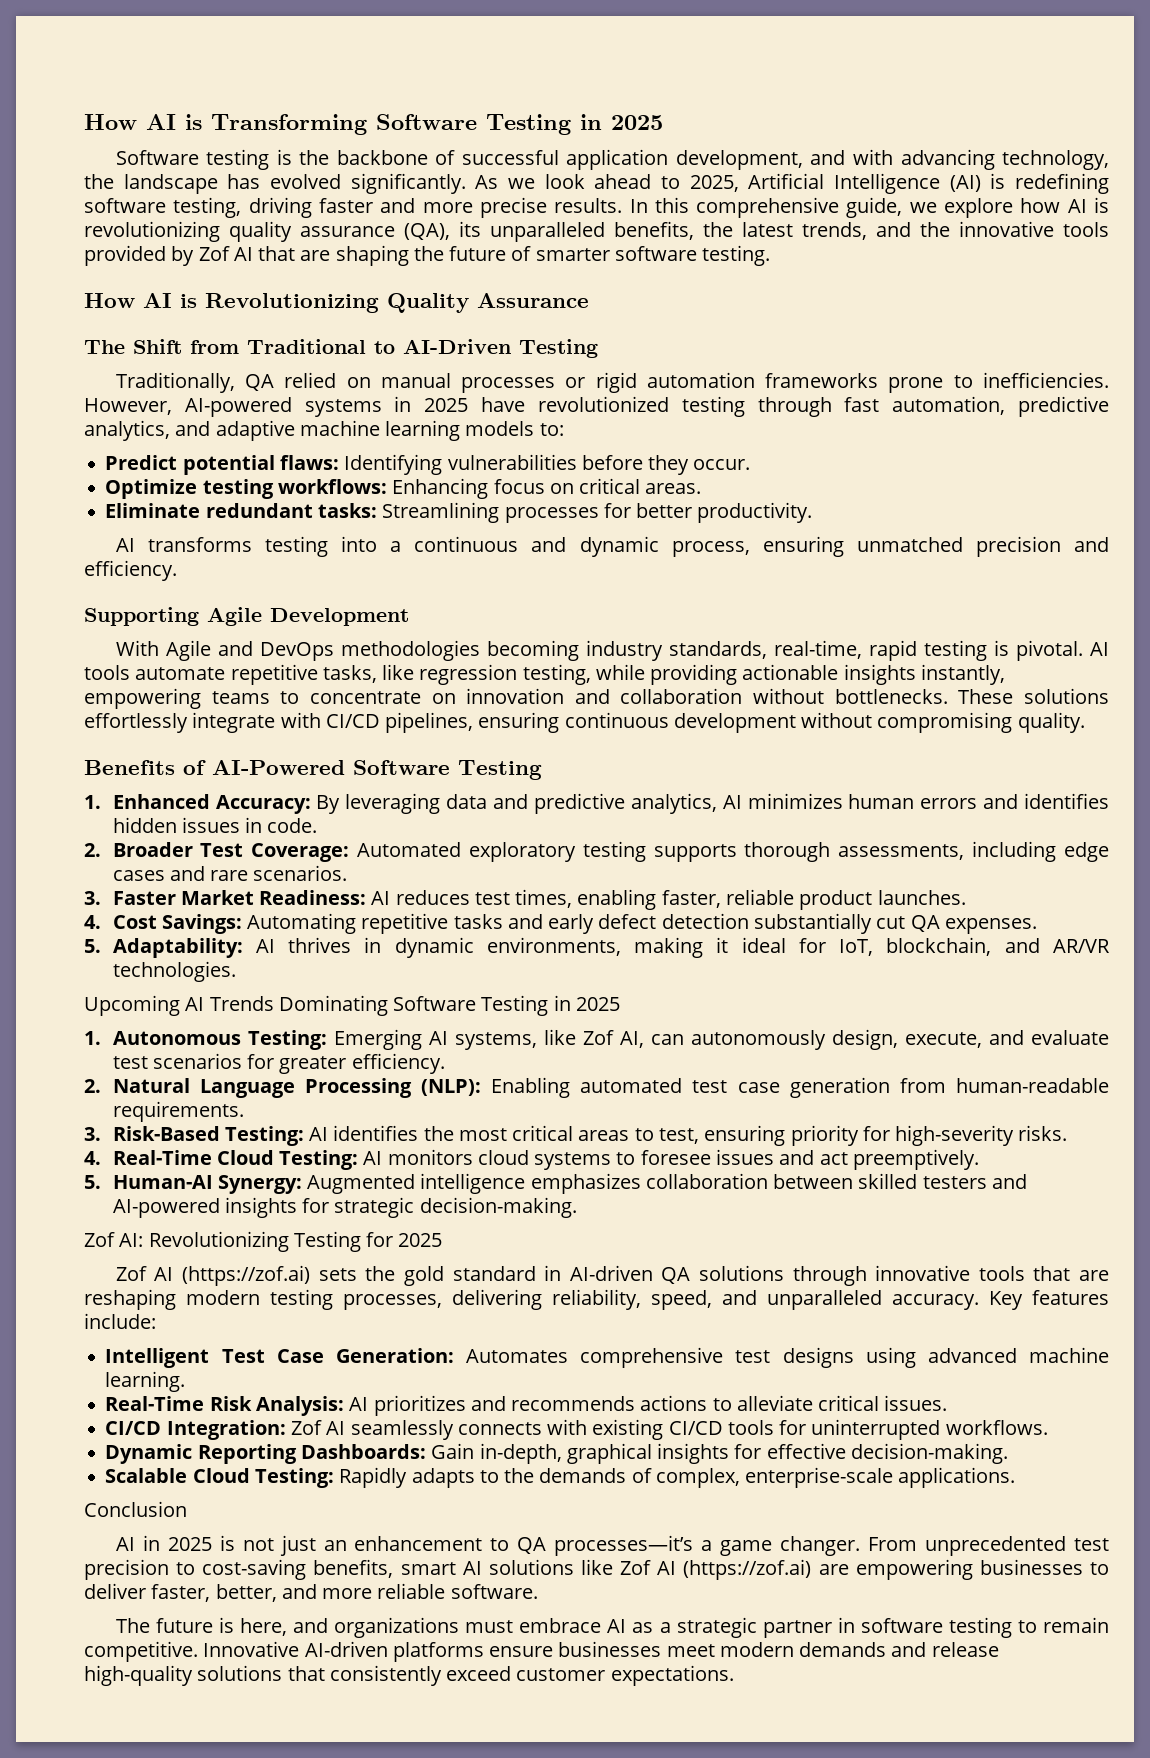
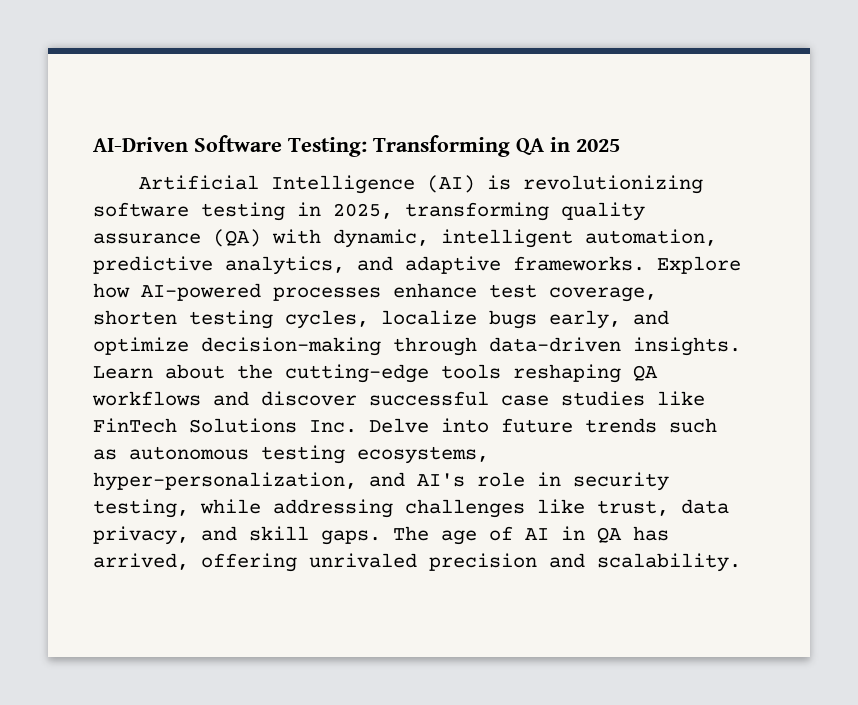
[84,114,663,135] [115,149,1110,170] [84,173,1109,194] [84,197,1109,218] [84,221,1109,242] [84,245,771,266] [84,293,589,313] [84,339,598,358] [115,372,1109,393] [84,396,880,417] How AI is Transforming Software Testing in 2025 // Software testing is the backbone of successful application development, and with advancing technology, the landscape has evolved significantly. As we look ahead to 2025, Artificial Intelligence (AI) is redefining software testing, driving faster and more precise results. In this comprehensive guide, we explore how AI is revolutionizing quality assurance (QA), its unparalleled benefits, the latest trends, and the innovative tools provided by Zof AI that are shaping the future of smarter software testing. // How AI is Revolutionizing Quality Assurance // The Shift from Traditional to AI-Driven Testing // Traditionally, QA relied on manual processes or rigid automation frameworks prone to inefficiencies. However, AI-powered systems in 2025 have revolutionized testing through fast -> [93,135,620,157] [139,175,704,194] [93,202,645,221] [93,229,573,248] AI-Driven Software Testing: Transforming QA in 2025 // Artificial Intelligence (AI) is revolutionizing software testing in 2025, transforming quality assurance (QA) with dynamic, intelligent
[299,420,564,441] [105,454,751,475] [105,478,702,499] [105,502,813,523] [115,536,1109,557] [84,560,177,581] [84,607,409,626] [115,640,1109,661] [84,664,1005,685] [84,688,1109,709] [84,712,1085,733] [84,760,542,780] [84,793,1109,814] [112,817,318,833] [84,841,1109,862] [112,865,348,881] [84,889,966,910] [84,913,1037,934] [84,937,1111,958] [112,961,236,982] [84,995,620,1016] [84,1029,1109,1050] [112,1053,445,1074] [84,1077,1109,1098] [112,1101,244,1122] [84,1125,1068,1146] [84,1149,979,1170] [84,1173,1028,1194] [112,1197,577,1218] [84,1231,443,1252] [115,1265,1109,1286] [84,1289,1109,1310] [84,1313,156,1329] [105,1347,1109,1368] [105,1371,186,1392] [105,1395,948,1416] [105,1419,1048,1440] [105,1443,1008,1464] [105,1467,1016,1488] [84,1501,187,1517] [115,1535,1109,1556] [84,1559,1109,1580] [84,1583,538,1602] [115,1617,1109,1638] [84,1641,999,1662] [84,1665,734,1686] machine learning models to: // Predict potential flaws: Identifying vulnerabilities before they occur. // Optimize testing workflows: Enhancing focus on critical areas. // Eliminate redundant tasks: Streamlining processes for better productivity. // AI transforms testing into a continuous and dynamic process, ensuring unmatched precision and efficiency. // Supporting Agile Development // With Agile and DevOps methodologies becoming industry standards, real-time, rapid testing is pivotal. AI tools automate repetitive tasks, like regression testing, while providing actionable insights instantly, empowering teams to concentrate on innovation and collaboration without bottlenecks. These solutions effortlessly integrate with CI/CD pipelines, ensuring continuous development without compromising quality. // Benefits of AI-Powered Software Testing // 1. Enhanced Accuracy: By leveraging data and predictive analytics, AI minimizes human errors and identifies hidden issues in code. // 2. Broader Test Coverage: Automated exploratory testing supports thorough assessments, including edge cases and rare scenarios. // 3. Faster Market Readiness: AI reduces test times, enabling faster, reliable product launches. // 4. Cost Savings: Automating repetitive tasks and early defect detection substantially cut QA expenses. // 5. Adaptability: AI thrives in dynamic environments, making it ideal for IoT, blockchain, and AR/VR technologies. // Upcoming AI Trends Dominating Software Testing in 2025 // 1. Autonomous Testing: Emerging AI systems, like Zof AI, can autonomously design, execute, and evaluate test scenarios for greater efficiency. // 2. Natural Language Processing (NLP): Enabling automated test case generation from human-readable requirements. // 3. Risk-Based Testing: AI identifies the most critical areas to test, ensuring priority for high-severity risks. // 4. Real-Time Cloud Testing: AI monitors cloud systems to foresee issues and act preemptively. // 5. Human-AI Synergy: Augmented intelligence emphasizes collaboration between skilled testers and AI-powered insights for strategic decision-making. // Zof AI: Revolutionizing Testing for 2025 // Zof AI (https://zof.ai) sets the gold standard in AI-driven QA solutions through innovative tools that are reshaping modern testing processes, delivering reliability, speed, and unparalleled accuracy. Key features include: // Intelligent Test Case Generation: Automates comprehensive test designs using advanced machine learning. // Real-Time Risk Analysis: AI prioritizes and recommends actions to alleviate critical issues. // CI/CD Integration: Zof AI seamlessly connects with existing CI/CD tools for uninterrupted workflows. // Dynamic Reporting Dashboards: Gain in-depth, graphical insights for effective decision-making. // Scalable Cloud Testing: Rapidly adapts to the demands of complex, enterprise-scale applications. // Conclusion // AI in 2025 is not just an enhancement to QA processes—it’s a game changer. From unprecedented test precision to cost-saving benefits, smart AI solutions like Zof AI (https://zof.ai) are empowering businesses to deliver faster, better, and more reliable software. // The future is here, and organizations must embrace AI as a strategic partner in software testing to remain competitive. Innovative AI-driven platforms ensure businesses meet modern demands and release high-quality solutions that consistently exceed customer expectations. -> [513,256,741,274] [93,283,657,302] [93,310,669,329] [93,337,741,356] [93,364,658,383] [92,391,705,406] [93,418,717,433] [93,445,489,464] [93,472,669,491] [93,499,729,518] [93,526,669,545] [93,553,741,572] frameworks. Explore how AI-powered processes enhance test coverage, shorten testing cycles, localize bugs early, and optimize decision-making through data-driven insights. Learn about the cutting-edge tools reshaping QA workflows and discover successful case studies like FinTech Solutions Inc. Delve into future trends such as autonomous testing ecosystems, hyper-personalization, and AI's role in security testing, while addressing challenges like trust, data privacy, and skill gaps. The age of AI in QA has arrived, offering unrivaled precision and scalability.

